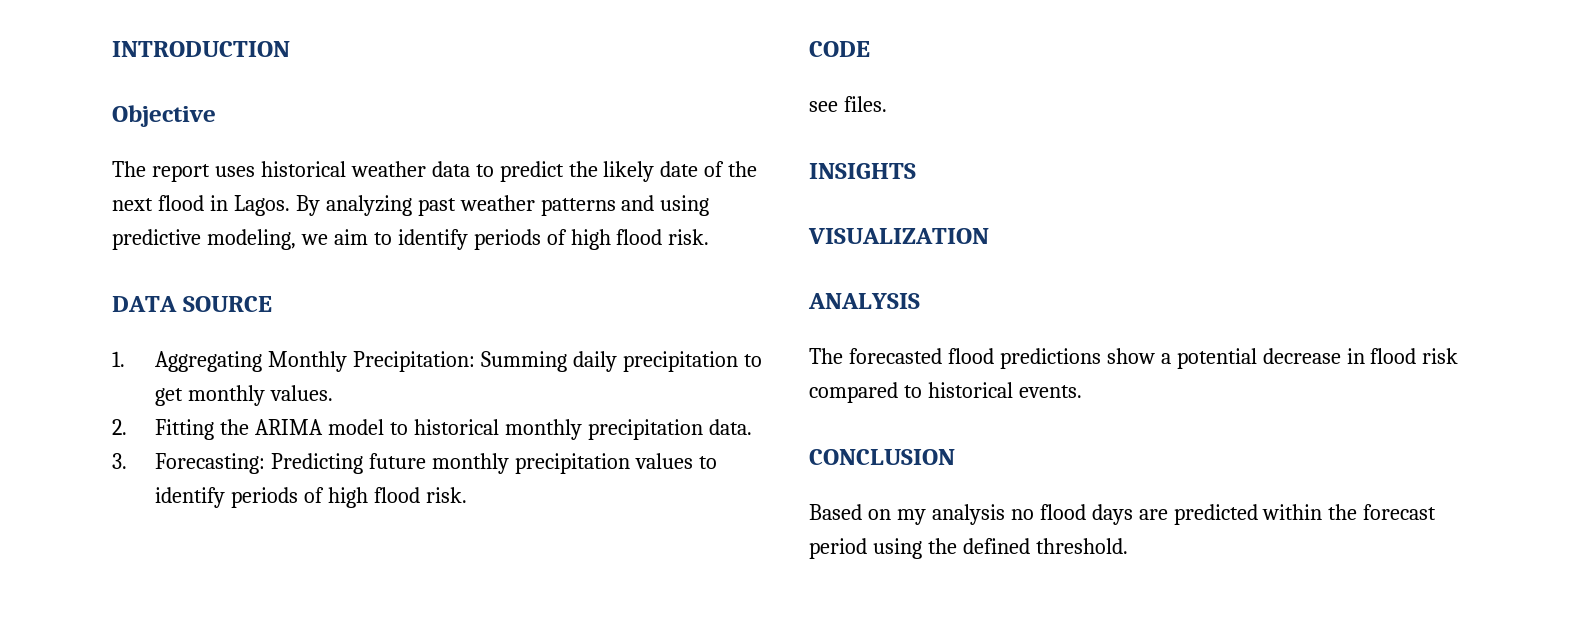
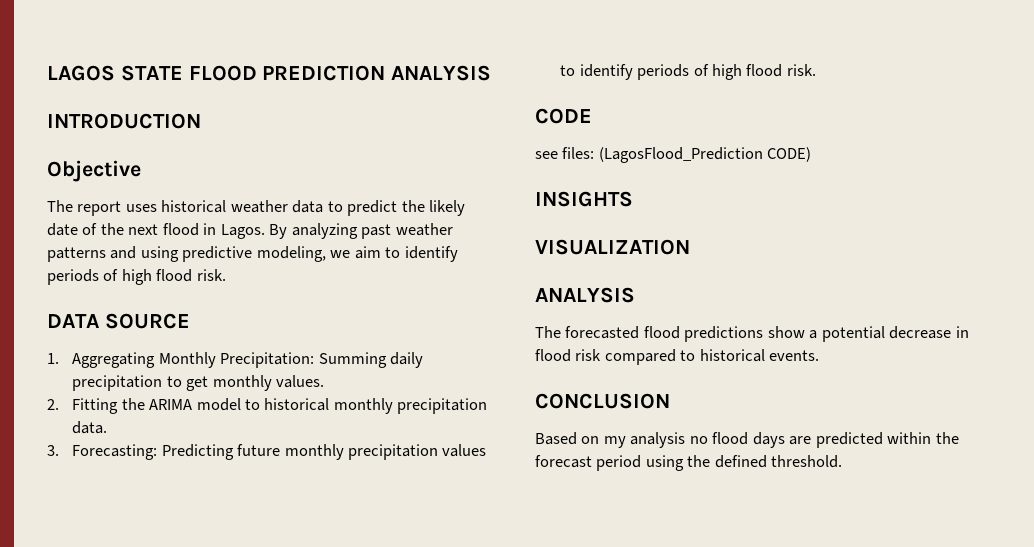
(112, 49) none -> [47,65,492,81] LAGOS STATE FLOOD PREDICTION ANALYSIS //
[843,96,887,112] files. -> [562,147,812,163] files: (LagosFlood_Prediction CODE)

